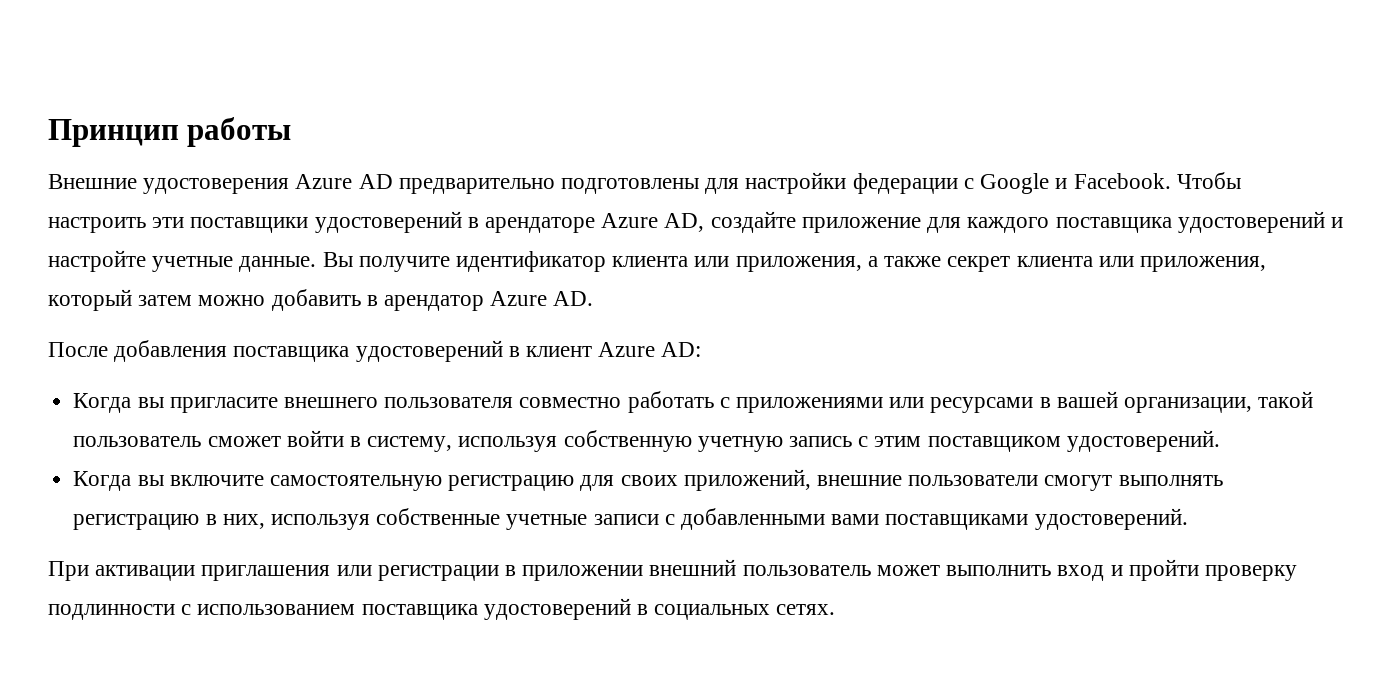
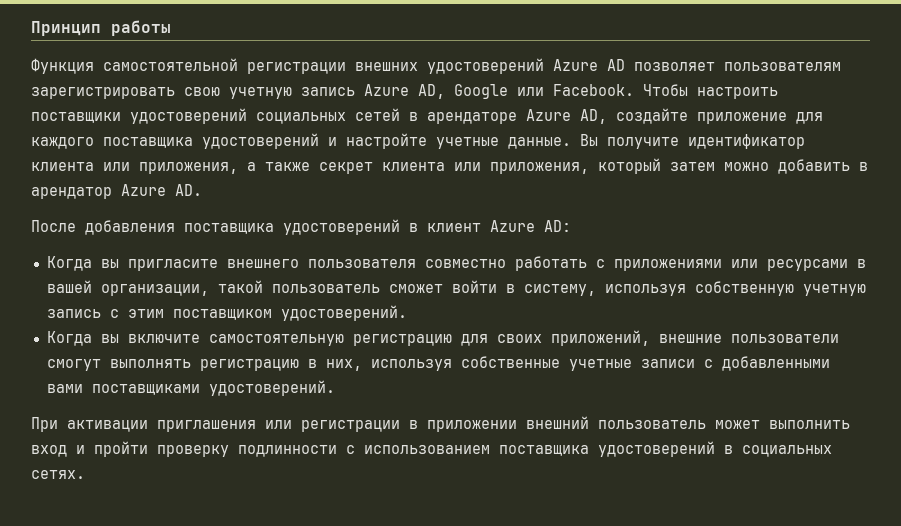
[48,172,1068,194] Внешние удостоверения Azure AD предварительно подготовлены для настройки федерации с Google и -> [31,58,841,74] [31,84,544,99] Функция самостоятельной регистрации внешних удостоверений Azure AD позволяет пользователям зарегистрировать свою учетную запись Azure AD, Google или
[152,217,185,228] эти -> (778, 93) none
(462, 222) none -> [256,108,400,124] социальных сетей

